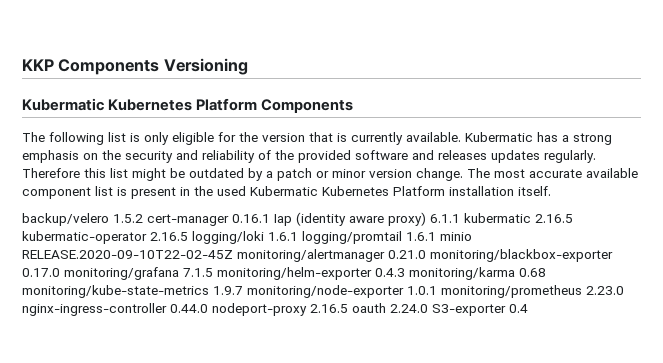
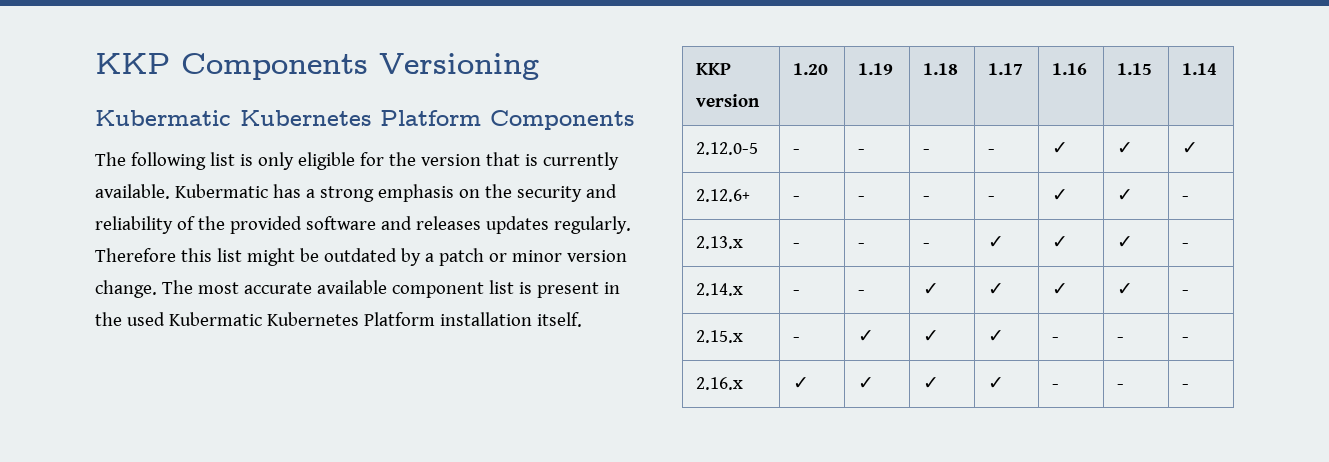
[22,212,573,226] [22,231,472,244] [22,249,613,262] [22,267,546,280] [22,285,624,298] [22,303,528,316] // backup/velero 1.5.2 cert-manager 0.16.1 Iap (identity aware proxy) 6.1.1 kubermatic 2.16.5 kubermatic-operator 2.16.5 logging/loki 1.6.1 logging/promtail 1.6.1 minio RELEASE.2020-09-10T22-02-45Z monitoring/alertmanager 0.21.0 monitoring/blackbox-exporter 0.17.0 monitoring/grafana 7.1.5 monitoring/helm-exporter 0.4.3 monitoring/karma 0.68 monitoring/kube-state-metrics 1.9.7 monitoring/node-exporter 1.0.1 monitoring/prometheus 2.23.0 nginx-ingress-controller 0.44.0 nodeport-proxy 2.16.5 oauth 2.24.0 S3-exporter 0.4 -> [696,63,732,75] [696,94,761,107] [793,63,829,75] [858,63,894,75] [923,63,959,75] [988,63,1024,75] [1052,63,1088,75] [1117,63,1153,75] [1182,63,1218,75] [696,142,759,155] [793,149,801,154] [858,149,866,154] [923,149,931,154] [988,149,996,154] [1052,142,1069,154] [1117,142,1134,154] [1182,142,1199,154] [696,189,751,202] [793,196,801,201] [858,196,866,201] [923,196,931,201] [988,196,996,201] [1052,189,1069,201] [1117,189,1134,201] [1182,196,1190,201] [696,236,744,249] [793,243,801,248] [858,243,866,248] [923,243,931,248] [988,236,1005,248] [1052,236,1069,248] [1117,236,1134,248] [1182,243,1190,248] [696,283,744,296] [793,290,801,295] [858,290,866,295] [923,283,940,295] [988,283,1005,295] [1052,283,1069,295] [1117,283,1134,295] [1182,290,1190,295] [696,330,744,343] [793,337,801,342] [858,330,875,342] [923,330,940,342] [988,330,1005,342] [1052,337,1060,342] [1117,337,1125,342] [1182,337,1190,342] [696,377,744,390] [793,377,810,389] [858,377,875,389] [923,377,940,389] [988,377,1005,389] [1052,384,1060,389] [1117,384,1125,389] [1182,384,1190,389] // KKP version | 1.20 | 1.19 | 1.18 | 1.17 | 1.16 | 1.15 | 1.14 // 2.12.0-5 | - | - | - | - | ✓ | ✓ | ✓ // 2.12.6+ | - | - | - | - | ✓ | ✓ | - // 2.13.x | - | - | - | ✓ | ✓ | ✓ | - // 2.14.x | - | - | ✓ | ✓ | ✓ | ✓ | - // 2.15.x | - | ✓ | ✓ | ✓ | - | - | - // 2.16.x | ✓ | ✓ | ✓ | ✓ | - | - | -

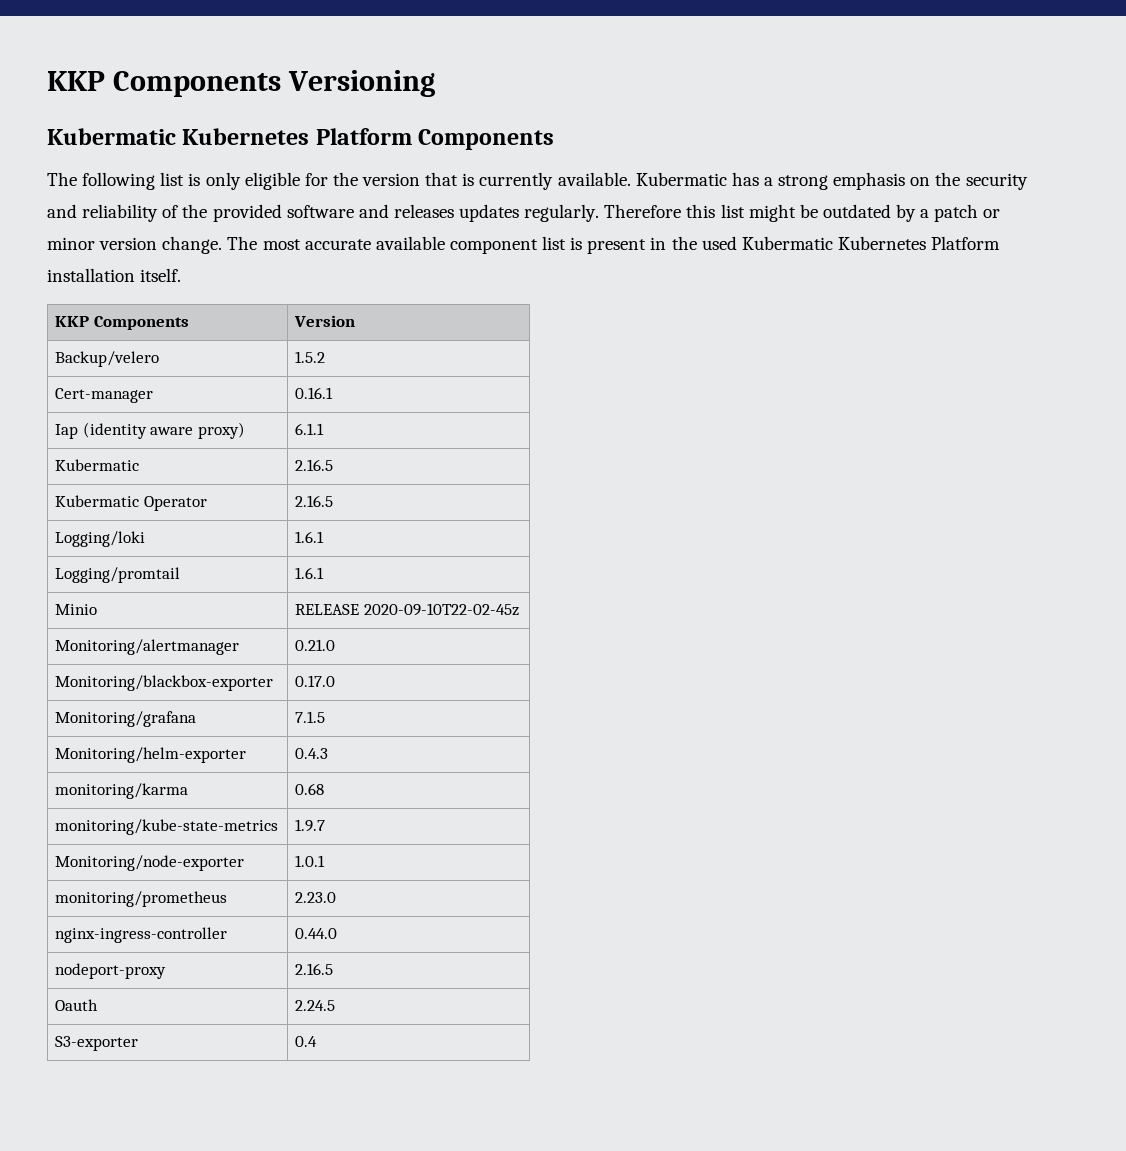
[696,94,761,107] [793,63,829,75] [858,63,894,75] [923,63,959,75] [988,63,1024,75] [1052,63,1088,75] [1117,63,1153,75] [1182,63,1218,75] [696,142,759,155] [793,149,801,154] [858,149,866,154] [923,149,931,154] [988,149,996,154] [1052,142,1069,154] [1117,142,1134,154] [1182,142,1199,154] [696,189,751,202] [793,196,801,201] [858,196,866,201] [923,196,931,201] [988,196,996,201] [1052,189,1069,201] [1117,189,1134,201] [1182,196,1190,201] [696,236,744,249] [793,243,801,248] [858,243,866,248] [923,243,931,248] [988,236,1005,248] [1052,236,1069,248] [1117,236,1134,248] [1182,243,1190,248] [696,283,744,296] [793,290,801,295] [858,290,866,295] [923,283,940,295] [988,283,1005,295] [1052,283,1069,295] [1117,283,1134,295] [1182,290,1190,295] [696,330,744,343] [793,337,801,342] [858,330,875,342] [923,330,940,342] [988,330,1005,342] [1052,337,1060,342] [1117,337,1125,342] [1182,337,1190,342] [696,377,744,390] [793,377,810,389] [858,377,875,389] [923,377,940,389] [988,377,1005,389] [1052,384,1060,389] [1117,384,1125,389] [1182,384,1190,389] version | 1.20 | 1.19 | 1.18 | 1.17 | 1.16 | 1.15 | 1.14 // 2.12.0-5 | - | - | - | - | ✓ | ✓ | ✓ // 2.12.6+ | - | - | - | - | ✓ | ✓ | - // 2.13.x | - | - | - | ✓ | ✓ | ✓ | - // 2.14.x | - | - | ✓ | ✓ | ✓ | ✓ | - // 2.15.x | - | ✓ | ✓ | ✓ | - | - | - // 2.16.x | ✓ | ✓ | ✓ | ✓ | - | - | - -> [93,316,189,330] [294,315,356,327] [55,351,160,367] [295,351,326,363] [55,388,154,403] [295,387,334,399] [55,422,246,439] [295,423,325,435] [55,459,140,471] [295,459,334,471] [55,495,207,511] [295,495,334,507] [55,531,146,547] [295,531,325,543] [55,567,181,583] [295,567,325,579] [55,604,98,615] [295,603,519,616] [55,639,240,655] [295,639,336,651] [55,675,274,691] [295,675,336,687] [55,711,197,727] [295,711,326,723] [55,747,247,763] [295,748,329,759] [55,783,189,799] [295,783,325,795] [55,819,279,835] [295,819,326,832] [55,855,245,871] [295,855,326,867] [55,891,228,907] [295,892,337,903] [55,927,228,943] [295,928,338,939] [55,963,167,979] [295,963,334,975] [55,999,99,1011] [295,1000,336,1011] [55,1036,139,1051] [295,1036,318,1047] Components | Version // Backup/velero | 1.5.2 // Cert-manager | 0.16.1 // Iap (identity aware proxy) | 6.1.1 // Kubermatic | 2.16.5 // Kubermatic Operator | 2.16.5 // Logging/loki | 1.6.1 // Logging/promtail | 1.6.1 // Minio | RELEASE 2020-09-10T22-02-45z // Monitoring/alertmanager | 0.21.0 // Monitoring/blackbox-exporter | 0.17.0 // Monitoring/grafana | 7.1.5 // Monitoring/helm-exporter | 0.4.3 // monitoring/karma | 0.68 // monitoring/kube-state-metrics | 1.9.7 // Monitoring/node-exporter | 1.0.1 // monitoring/prometheus | 2.23.0 // nginx-ingress-controller | 0.44.0 // nodeport-proxy | 2.16.5 // Oauth | 2.24.5 // S3-exporter | 0.4

